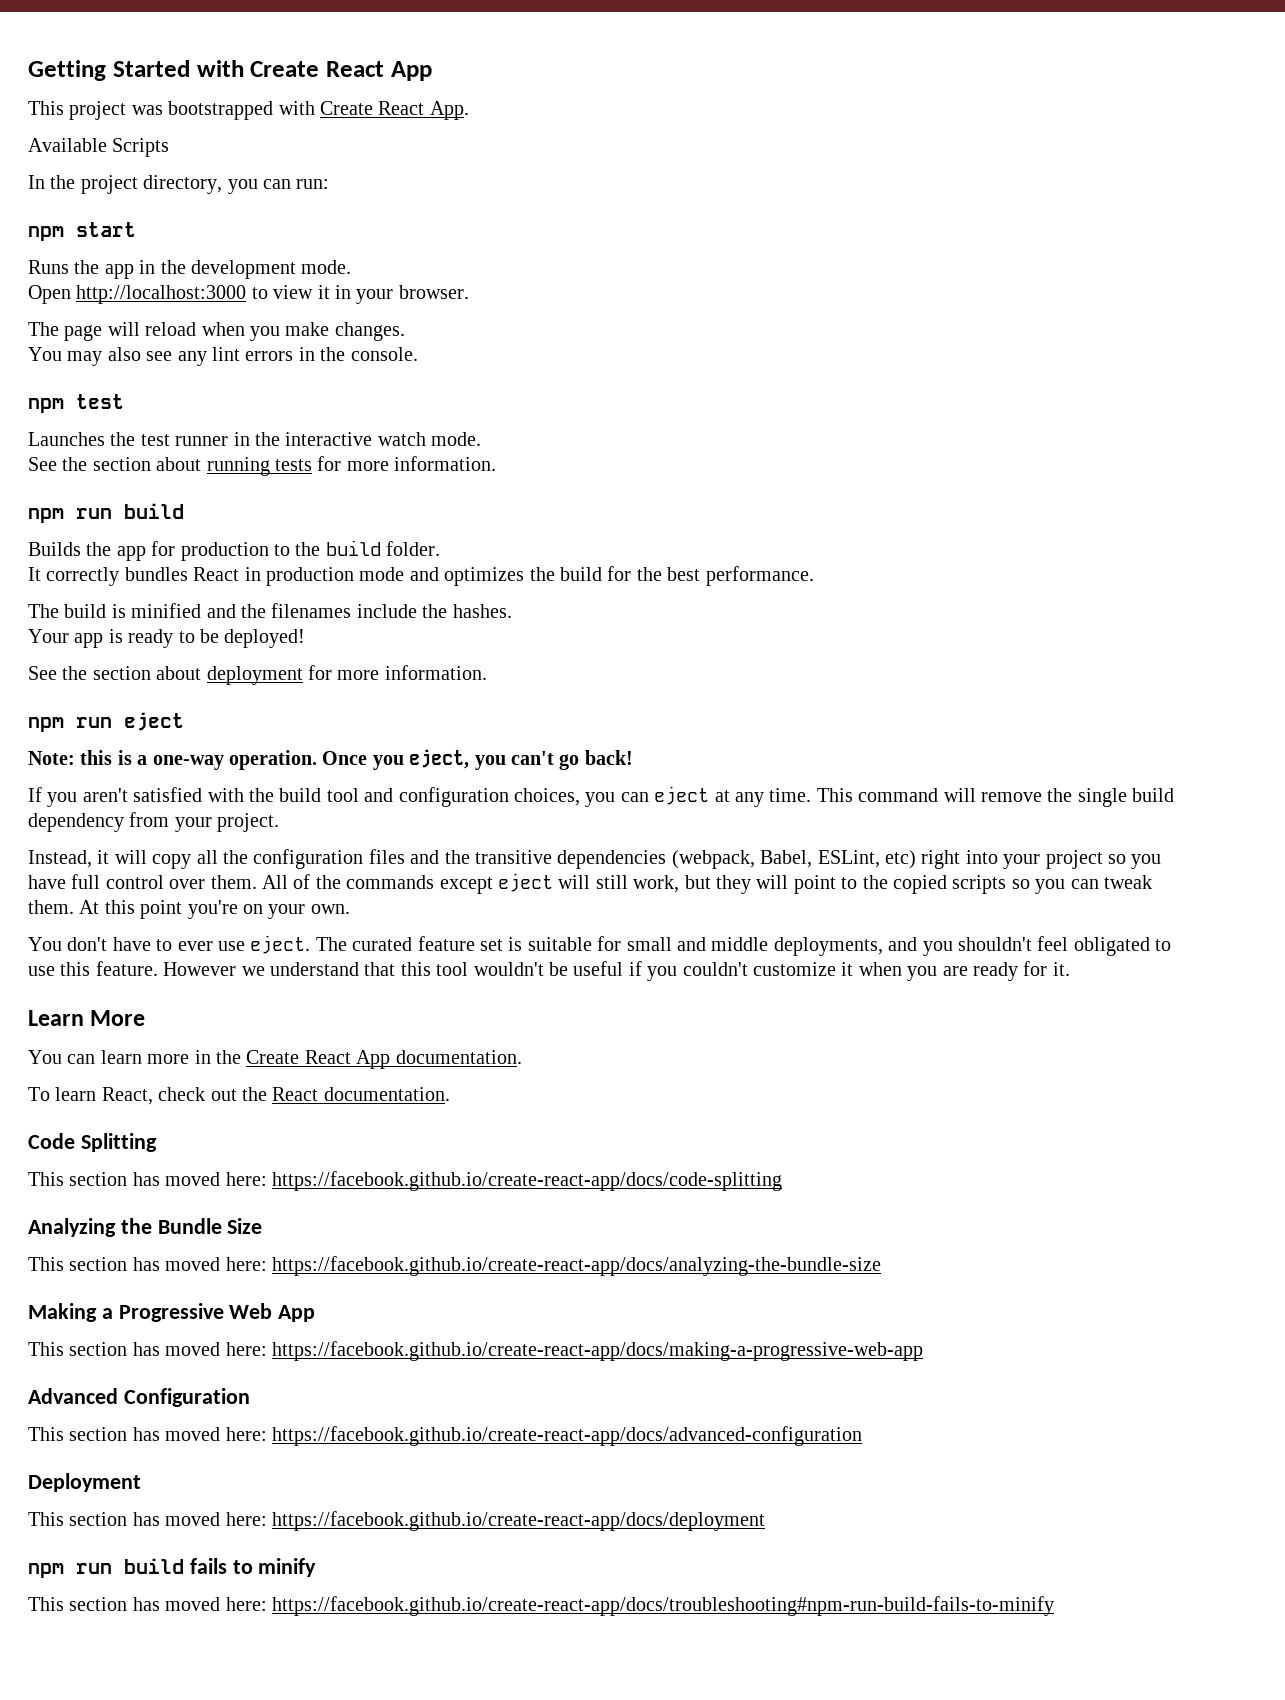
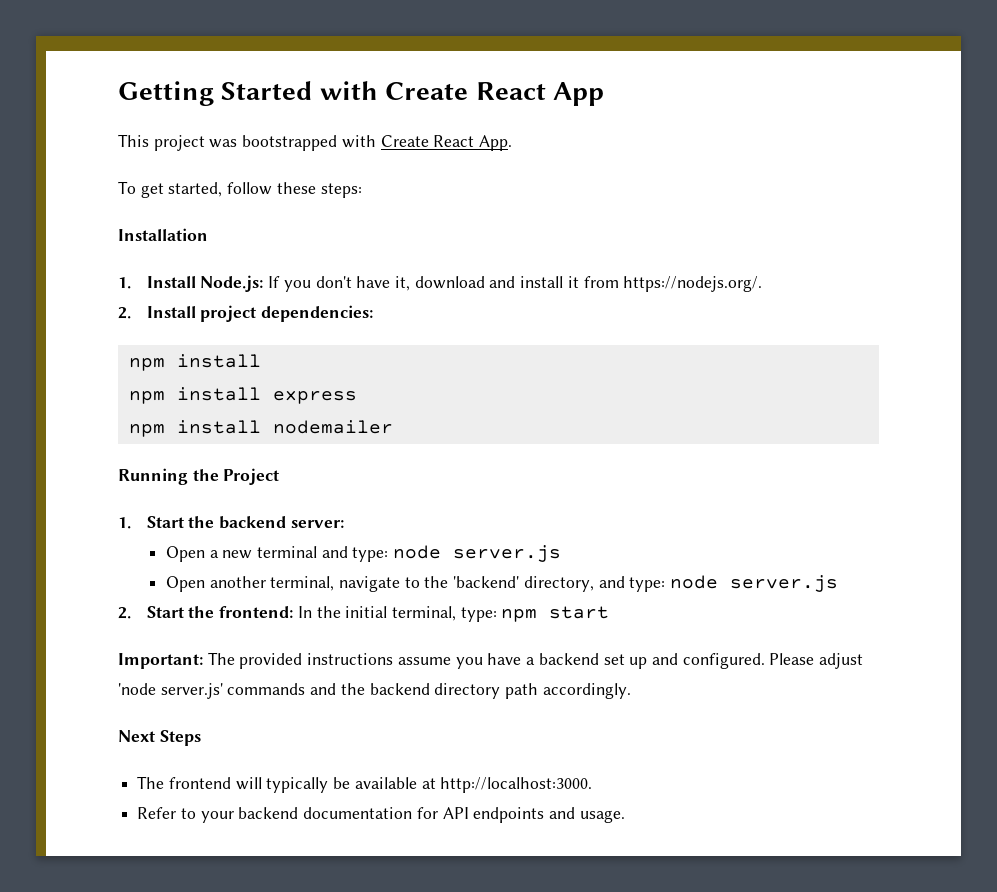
[28,138,170,157] [28,175,330,194] [28,222,136,241] [28,260,352,279] [28,285,469,304] [28,322,405,341] [28,347,418,366] [28,394,124,413] [28,432,482,446] [28,456,497,476] [28,503,184,523] [28,540,441,561] [28,566,814,586] [28,603,512,618] [28,629,306,648] [28,665,487,685] [28,712,184,732] [28,749,633,770] [28,786,1175,807] [28,812,280,832] [28,849,1162,869] [28,873,1152,894] [28,900,350,919] [28,935,1172,956] [28,961,1070,981] [28,1010,146,1026] [28,1050,522,1069] [28,1087,450,1105] [28,1133,157,1152] [28,1171,782,1191] [28,1218,263,1237] [28,1256,881,1276] [28,1303,316,1322] [28,1341,923,1361] [28,1388,250,1407] [28,1426,862,1446] [28,1473,141,1492] [28,1511,765,1531] [28,1558,317,1578] [28,1596,1054,1616] Available Scripts // In the project directory, you can run: // npm start // Runs the app in the development mode. // Open http://localhost:3000 to view it in your browser. // The page will reload when you make changes. // You may also see any lint errors in the console. // npm test // Launches the test runner in the interactive watch mode. // See the section about running tests for more information. // npm run build // Builds the app for production to the build folder. // It correctly bundles React in production mode and optimizes the build for the best performance. // The build is minified and the filenames include the hashes. // Your app is ready to be deployed! // See the section about deployment for more information. // npm run eject // Note: this is a one-way operation. Once you eject, you can't go back! // If you aren't satisfied with the build tool and configuration choices, you can eject at any time. This command will remove the single build dependency from your project. // Instead, it will copy all the configuration files and the transitive dependencies (webpack, Babel, ESLint, etc) right into your project so you have full control over them. All of the commands except eject will still work, but they will point to the copied scripts so you can tweak them. At this point you're on your own. // You don't have to ever use eject. The curated feature set is suitable for small and middle deployments, and you shouldn't feel obligated to use this feature. However we understand that this tool wouldn't be useful if you couldn't customize it when you are ready for it. // Learn More // You can learn more in the Create React App documentation. // To learn React, check out the React documentation. // Code Splitting // This section has moved here: https://facebook.github.io/create-react-app/docs/code-splitting // Analyzing the Bundle Size // This section has moved here: https://facebook.github.io/create-react-app/docs/analyzing-the-bundle-size // Making a Progressive Web App // This section has moved here: https://facebook.github.io/create-react-app/docs/making-a-progressive-web-app // Advanced Configuration // This section has moved here: https://facebook.github.io/create-react-app/docs/advanced-configuration // Deployment // This section has moved here: https://facebook.github.io/create-react-app/docs/deployment // npm run build fails to minify // This section has moved here: https://facebook.github.io/create-react-app/docs/troubleshooting#npm-run-build-fails-to-minify -> [118,181,362,198] [118,228,208,241] [118,275,763,292] [118,305,374,322] [128,354,261,371] [128,387,357,404] [128,420,393,437] [118,468,280,485] [118,516,344,529] [165,545,562,562] [165,575,839,592] [118,606,610,622] [118,652,864,669] [118,683,631,699] [118,730,201,746] [137,776,593,793] [137,807,625,823] To get started, follow these steps: // Installation // 1. Install Node.js: If you don't have it, download and install it from https://nodejs.org/. // 2. Install project dependencies: // npm install // npm install express // npm install nodemailer // Running the Project // 1. Start the backend server: // Open a new terminal and type: node server.js // Open another terminal, navigate to the 'backend' directory, and type: node server.js // 2. Start the frontend: In the initial terminal, type: npm start // Important: The provided instructions assume you have a backend set up and configured. Please adjust 'node server.js' commands and the backend directory path accordingly. // Next Steps // The frontend will typically be available at http://localhost:3000. // Refer to your backend documentation for API endpoints and usage.

